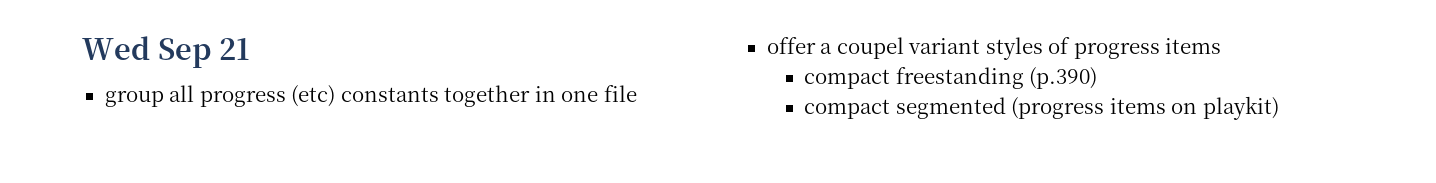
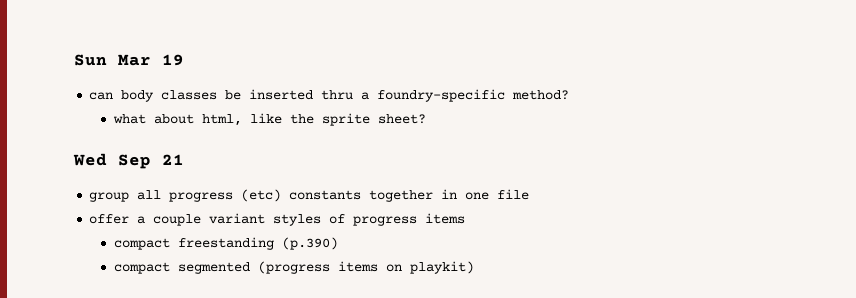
(82, 48) none -> [74,54,184,66] [89,89,570,102] [112,113,426,126] Sun Mar 19 // can body classes be inserted thru a foundry-specific method? // what about html, like the sprite sheet? //
[836,37,904,59] coupel -> [153,214,202,226] couple

